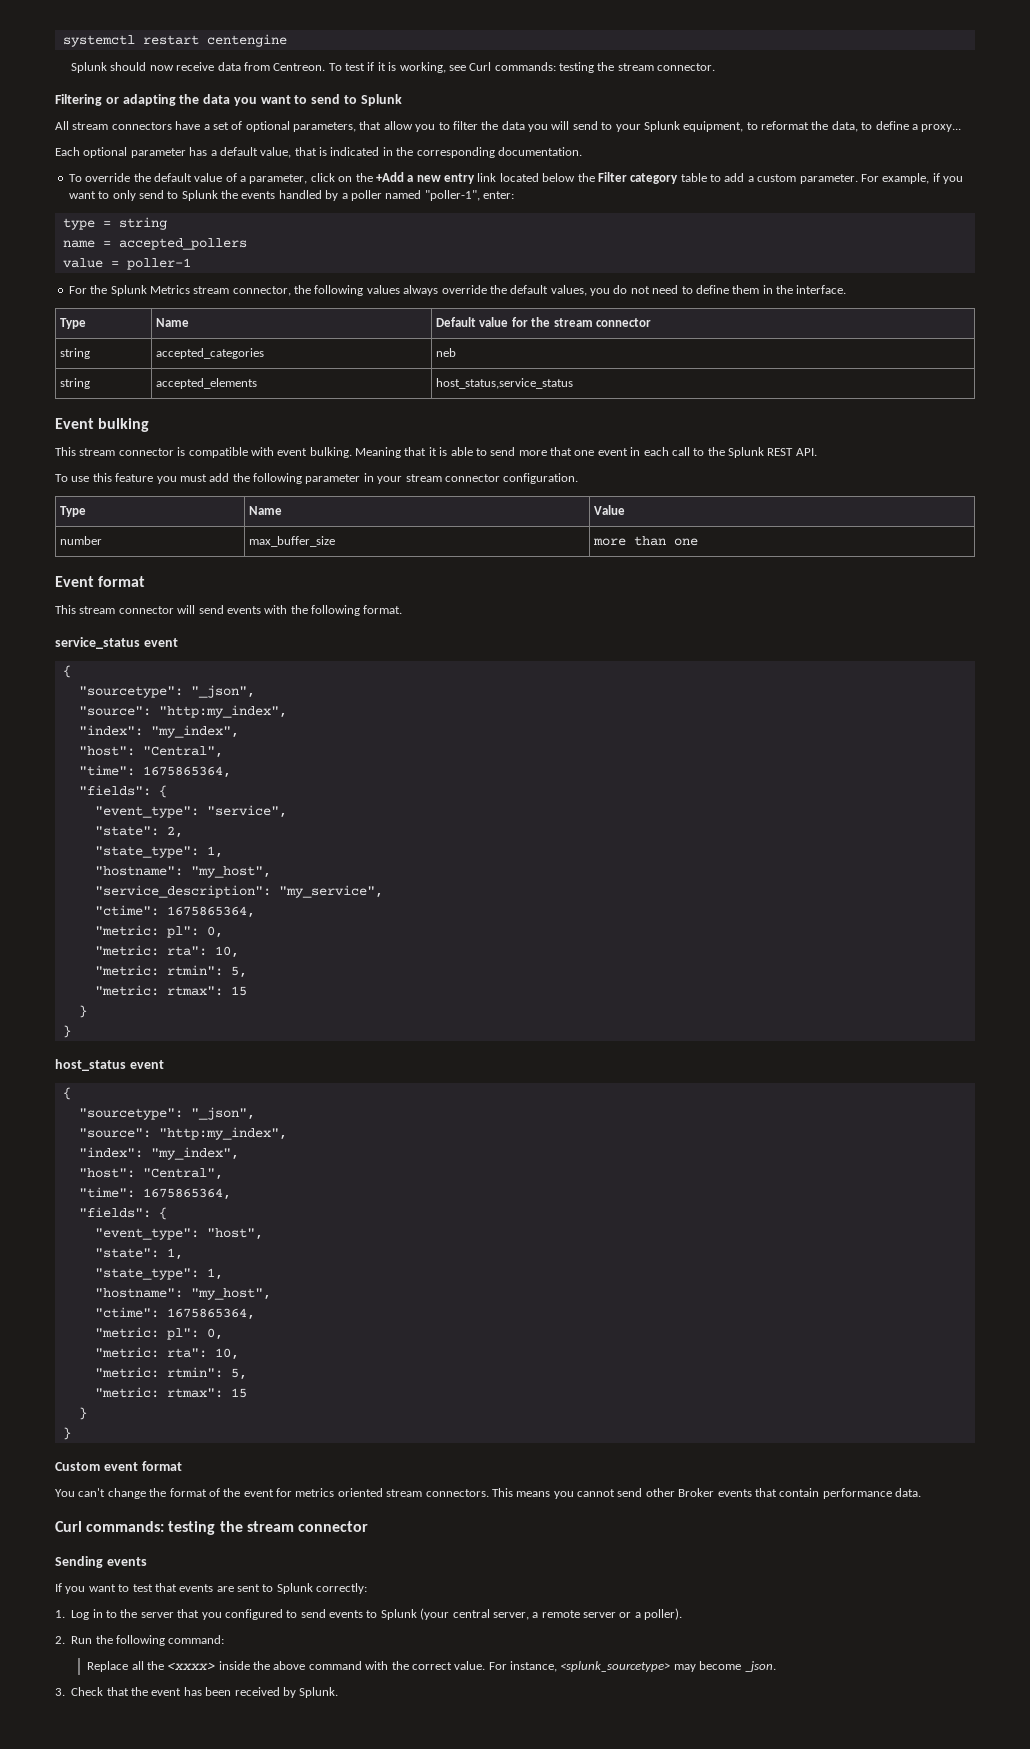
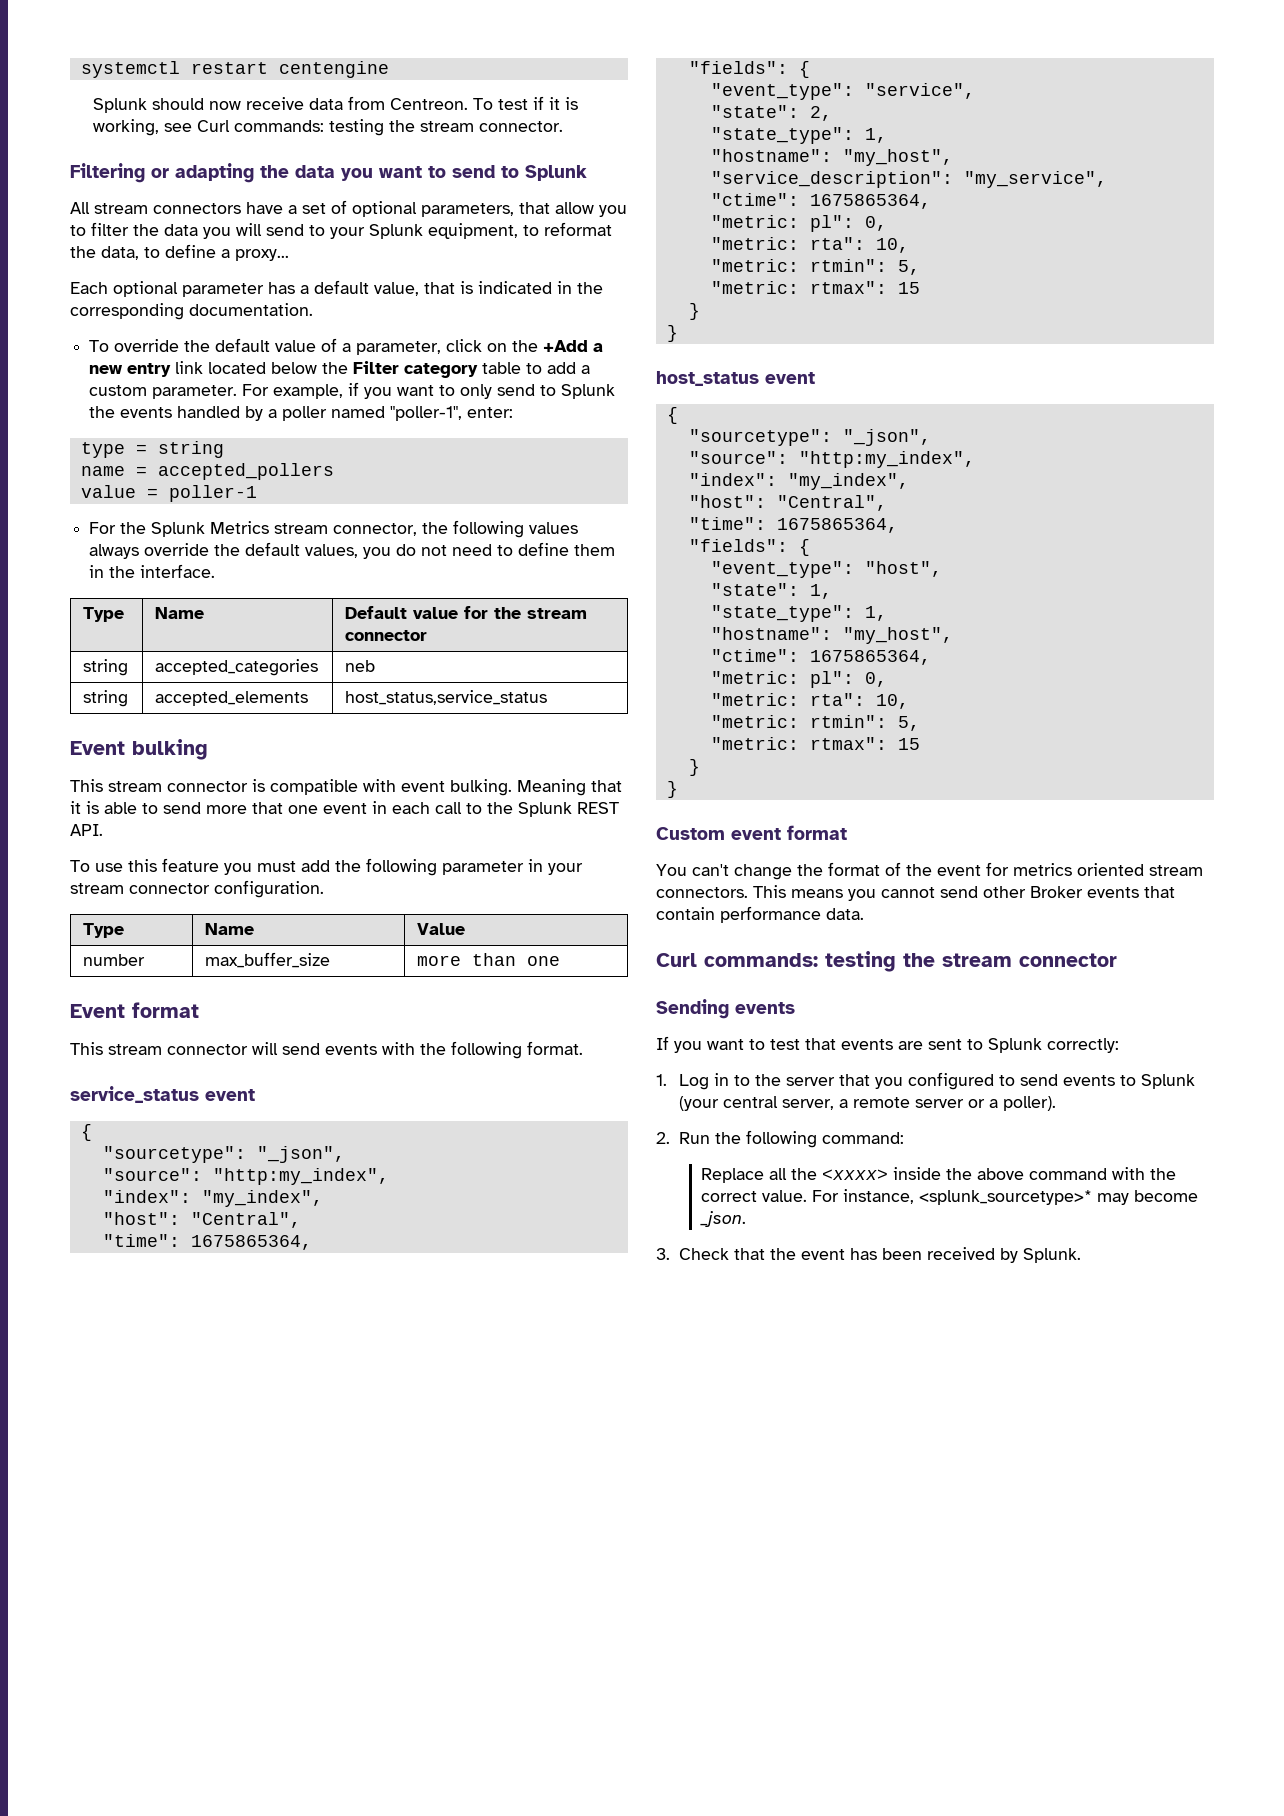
[560,1661,671,1672] <splunk_sourcetype> -> [919,1190,1093,1205] <splunk_sourcetype>*

